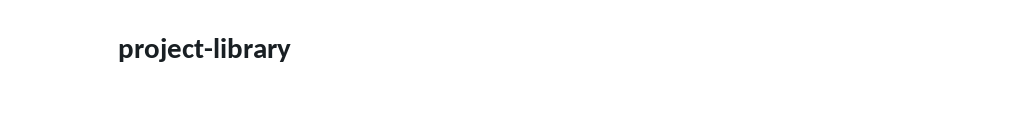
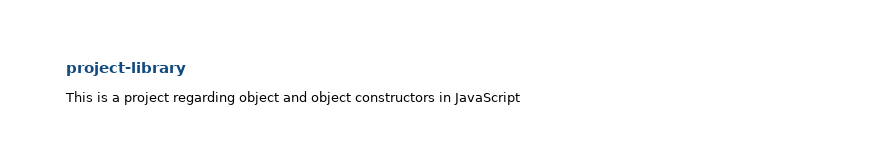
(291, 50) none -> [65,91,520,105] // This is a project regarding object and object constructors in JavaScript

